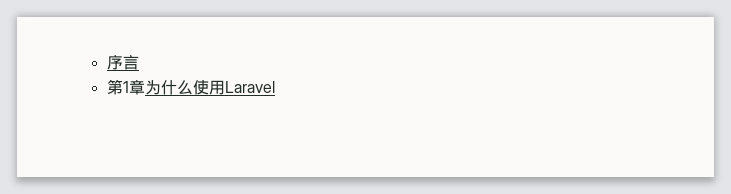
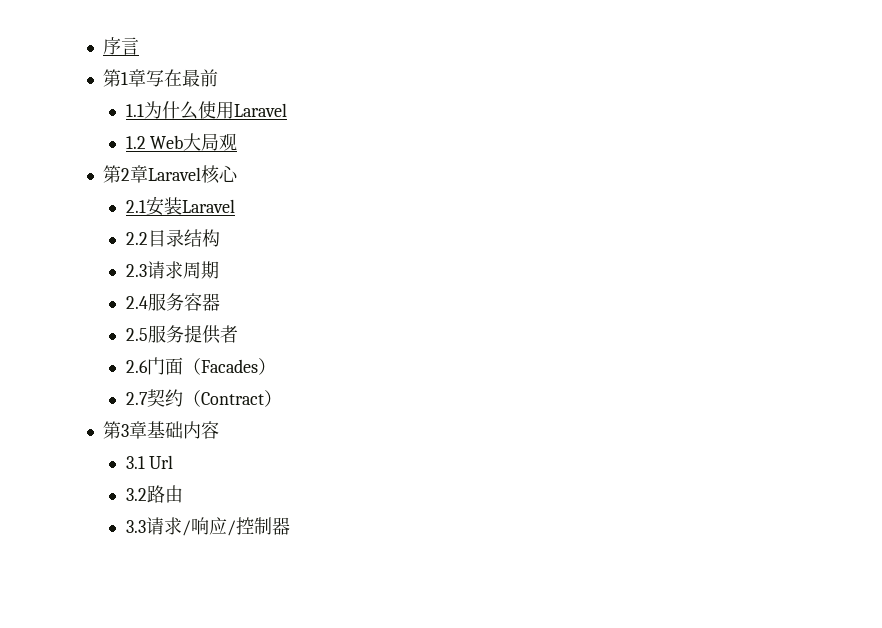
(145, 87) none -> [145,69,218,87] [125,104,144,117] 写在最前 // 1.1
(275, 87) none -> [125,133,238,151] [102,165,238,184] [125,196,235,216] [125,229,220,247] [125,261,219,279] [125,293,220,311] [125,325,238,344] [125,357,276,375] [125,389,282,407] [102,421,219,439] [125,455,174,469] [125,485,183,503] [125,517,290,536] // 1.2 Web大局观 // 第2章Laravel核心 // 2.1安装Laravel // 2.2目录结构 // 2.3请求周期 // 2.4服务容器 // 2.5服务提供者 // 2.6门面（Facades） // 2.7契约（Contract） // 第3章基础内容 // 3.1 Url // 3.2路由 // 3.3请求/响应/控制器

